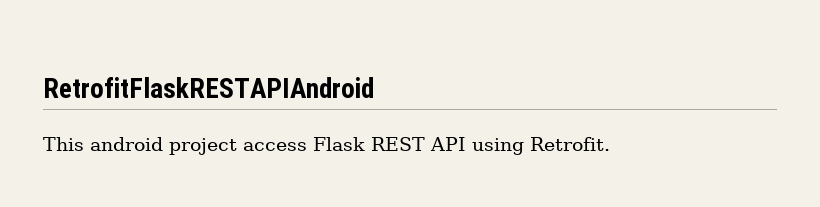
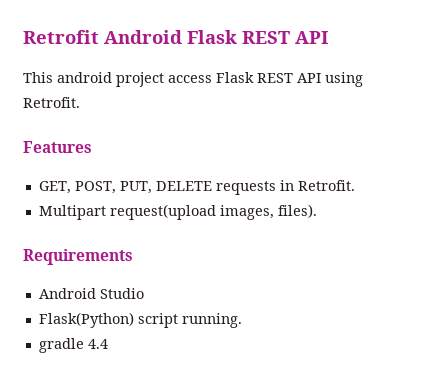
[43,77,374,98] RetrofitFlaskRESTAPIAndroid -> [23,30,328,44] Retrofit Android Flask REST API
(610, 144) none -> [23,141,92,153] [38,180,355,195] [38,204,317,220] [23,249,133,265] [38,288,144,299] [38,312,242,328] [38,338,108,353] // Features // GET, POST, PUT, DELETE requests in Retrofit. // Multipart request(upload images, files). // Requirements // Android Studio // Flask(Python) script running. // gradle 4.4

